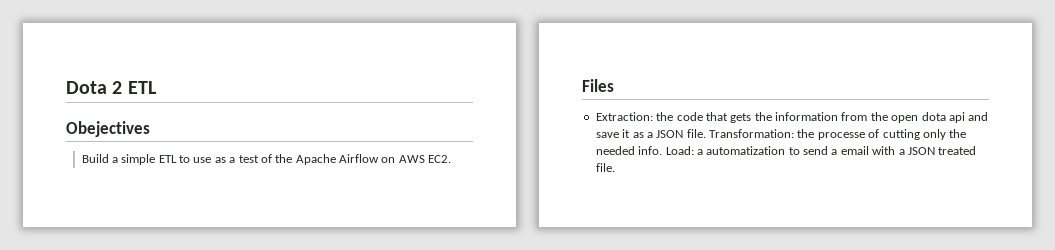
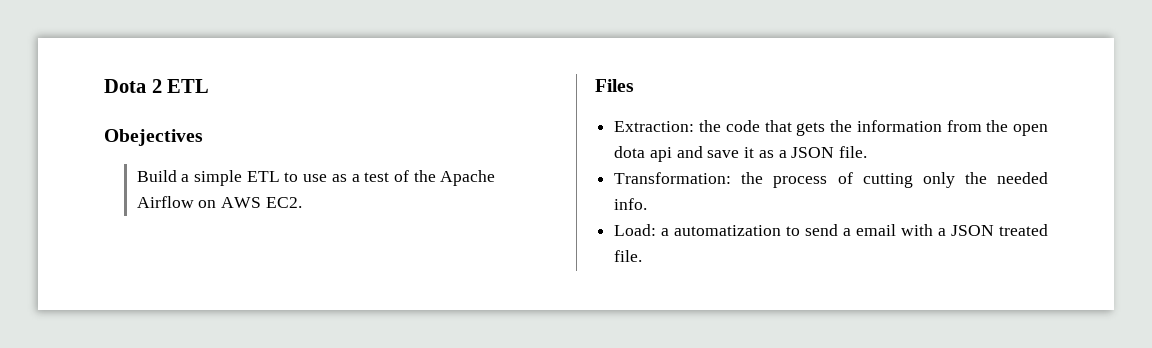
(706, 133) none -> (868, 152) //
[817,132,865,140] processe -> [773,176,828,188] process
(663, 150) none -> (648, 204) //

